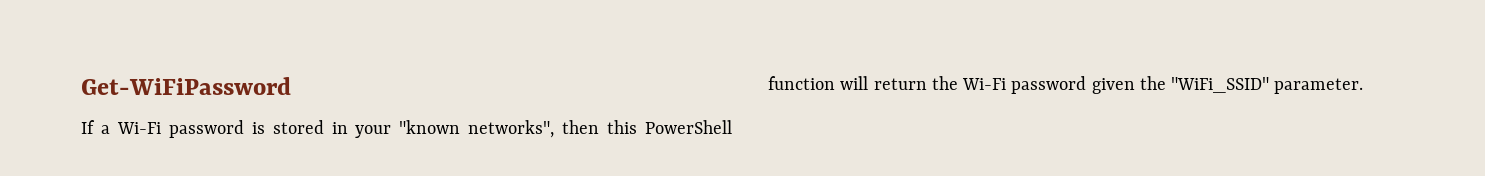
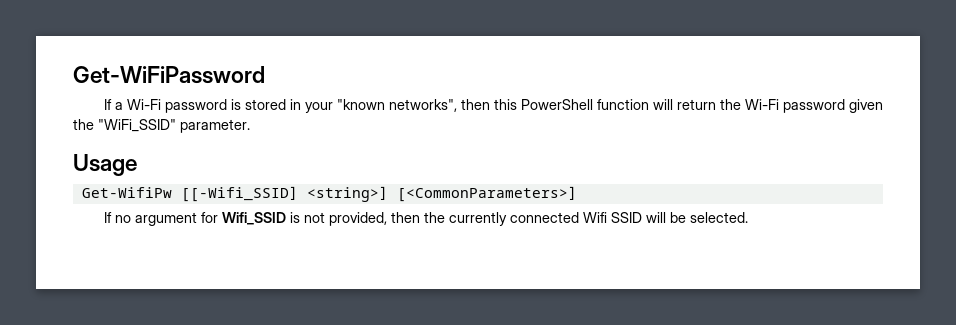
(1364, 86) none -> [73,154,137,176] [81,186,577,202] [103,212,748,226] // Usage // Get-WifiPw [[-Wifi_SSID] <string>] [<CommonParameters>] // If no argument for Wifi_SSID is not provided, then the currently connected Wifi SSID will be selected.

